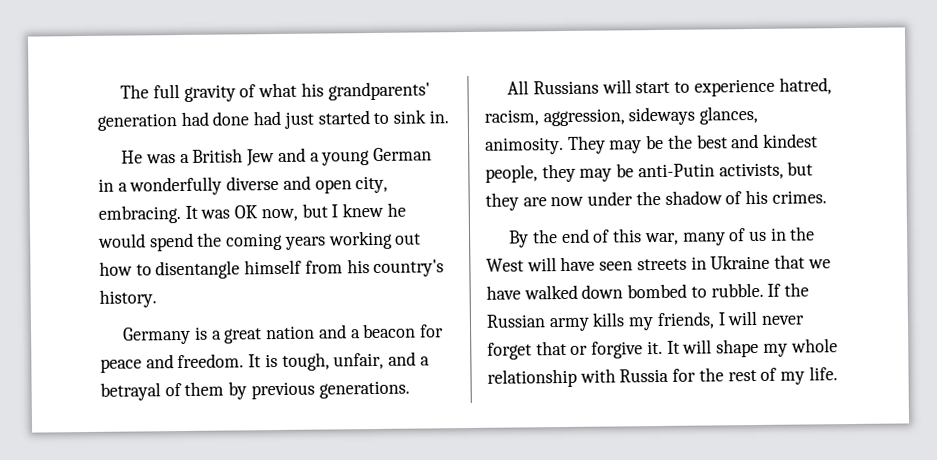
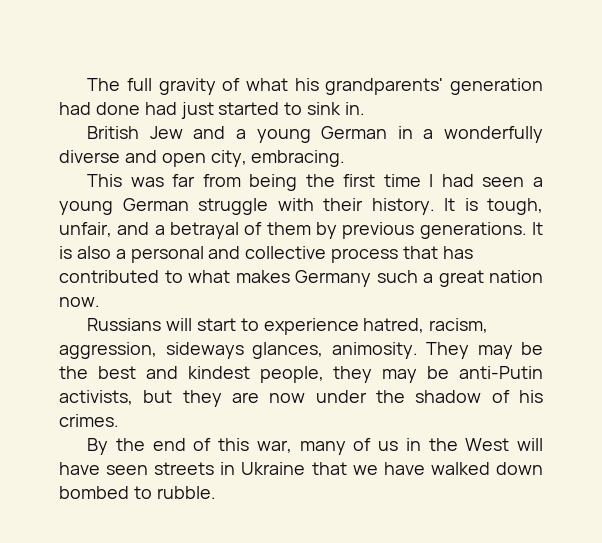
[121,150,190,164] He was a -> (366, 108) none
[184,202,406,222] [98,230,422,252] [99,259,445,280] [99,289,157,308] [123,323,444,345] [100,353,245,373] It was OK now, but I knew he would spend the coming years working out how to disentangle himself from his country's history. // Germany is a great nation and a beacon for peace and freedom. -> [87,174,544,191] [59,198,435,215] // This was far from being the first time I had seen a young German struggle with their history.
[507,80,530,95] // All -> [532,222,543,235] [59,246,473,263] [59,270,543,287] [59,297,100,307] It is also a personal and collective process that has contributed to what makes Germany such a great nation now. //
[767,282,810,297] [486,310,806,332] [487,338,838,360] [487,366,838,388] If the Russian army kills my friends, I will never forget that or forgive it. It will shape my whole relationship with Russia for the rest of my life. -> (216, 492) none

